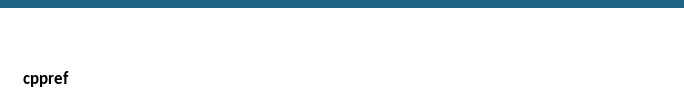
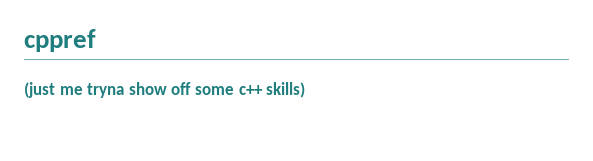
(69, 79) none -> [24,82,306,98] // (just me tryna show off some c++ skills)

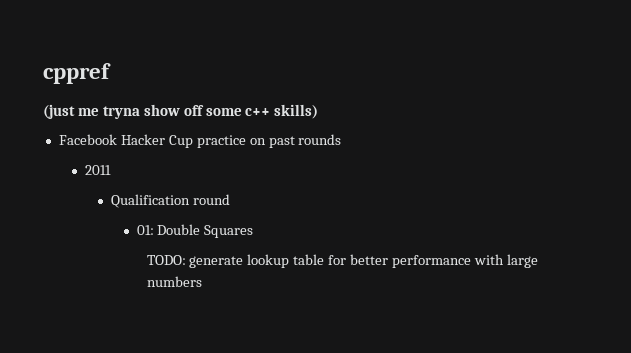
(306, 90) none -> [58,134,342,148] [84,165,111,175] [110,194,230,208] [136,224,254,238] [146,254,538,268] [146,276,202,287] // Facebook Hacker Cup practice on past rounds // 2011 // Qualification round // 01: Double Squares // TODO: generate lookup table for better performance with large numbers

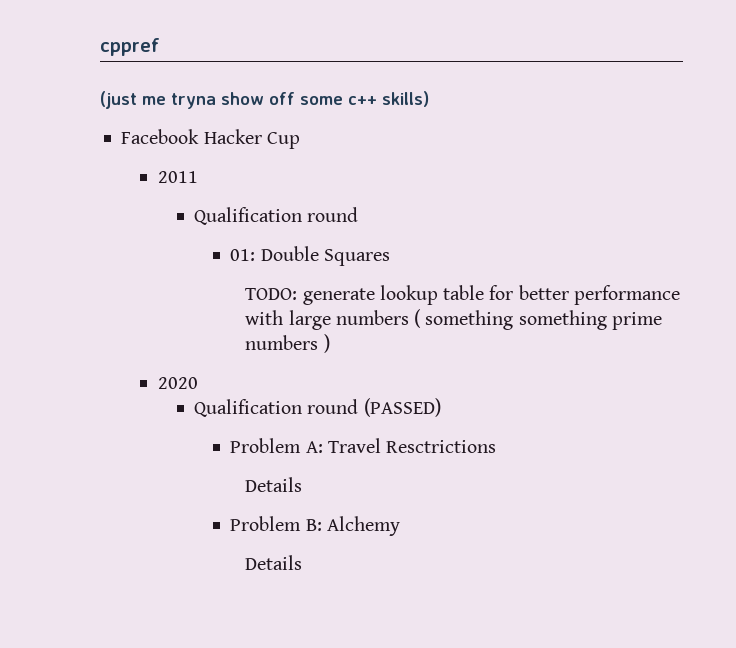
[196,134,342,148] practice on past rounds -> (300, 140) none
(202, 281) none -> [414,309,662,330] [245,334,330,353] [157,377,198,389] [194,398,441,417] [230,438,497,453] [245,477,303,492] [230,516,400,536] [245,555,303,570] ( something something prime numbers ) // 2020 // Qualification round (PASSED) // Problem A: Travel Resctrictions // Details // Problem B: Alchemy // Details

